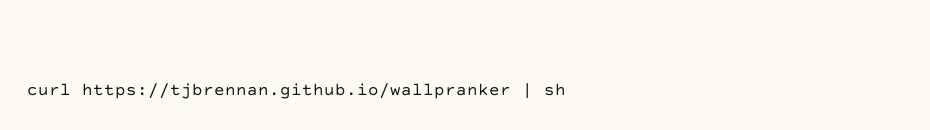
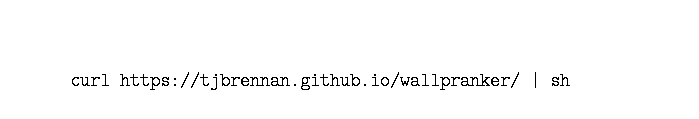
[82,83,511,99] https://tjbrennan.github.io/wallpranker -> [120,72,520,90] https://tjbrennan.github.io/wallpranker/

